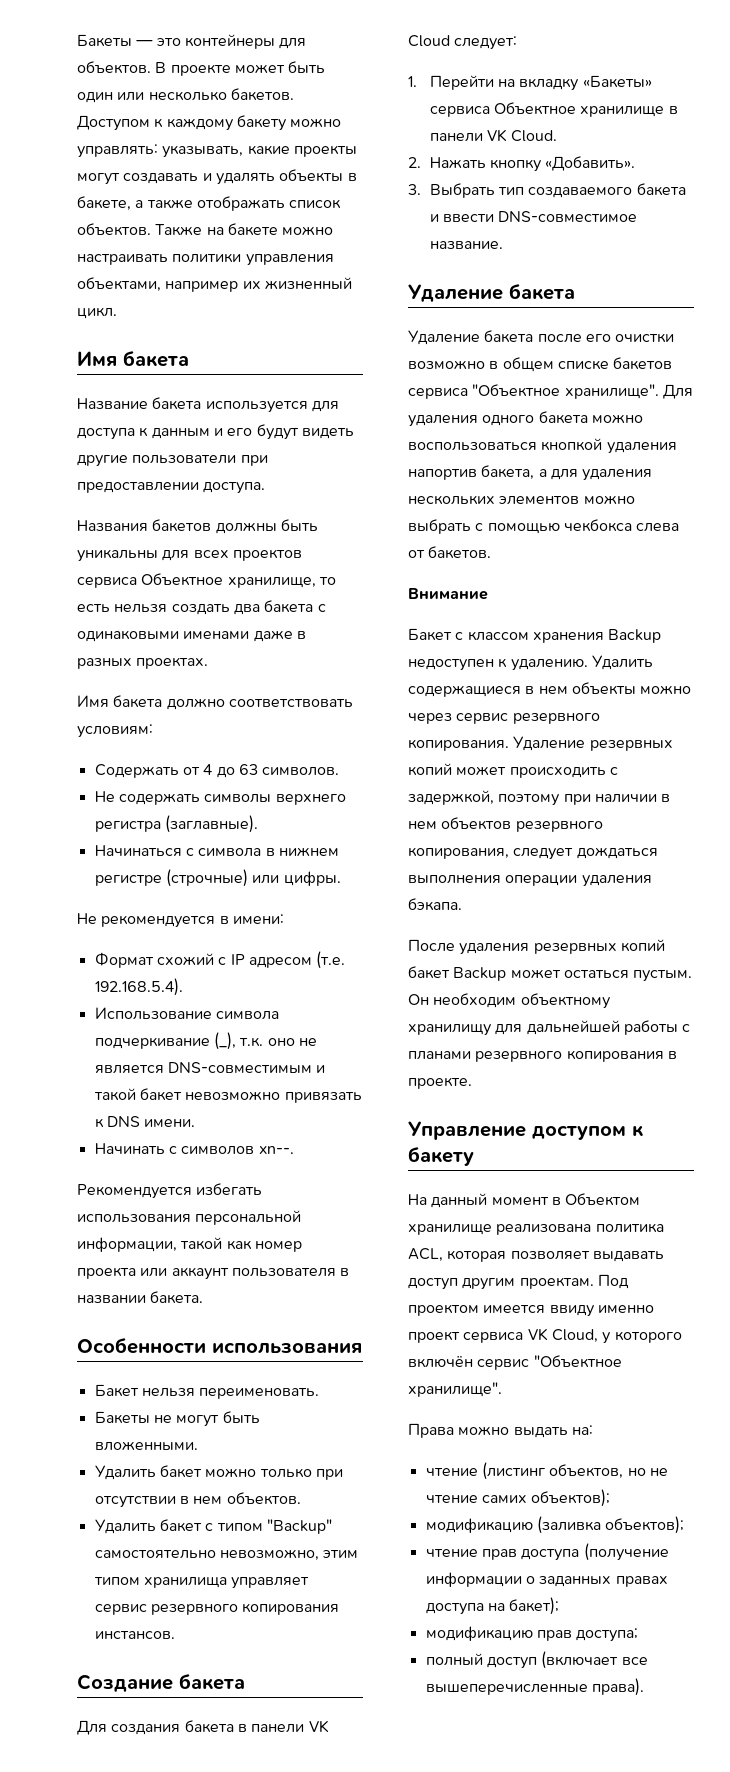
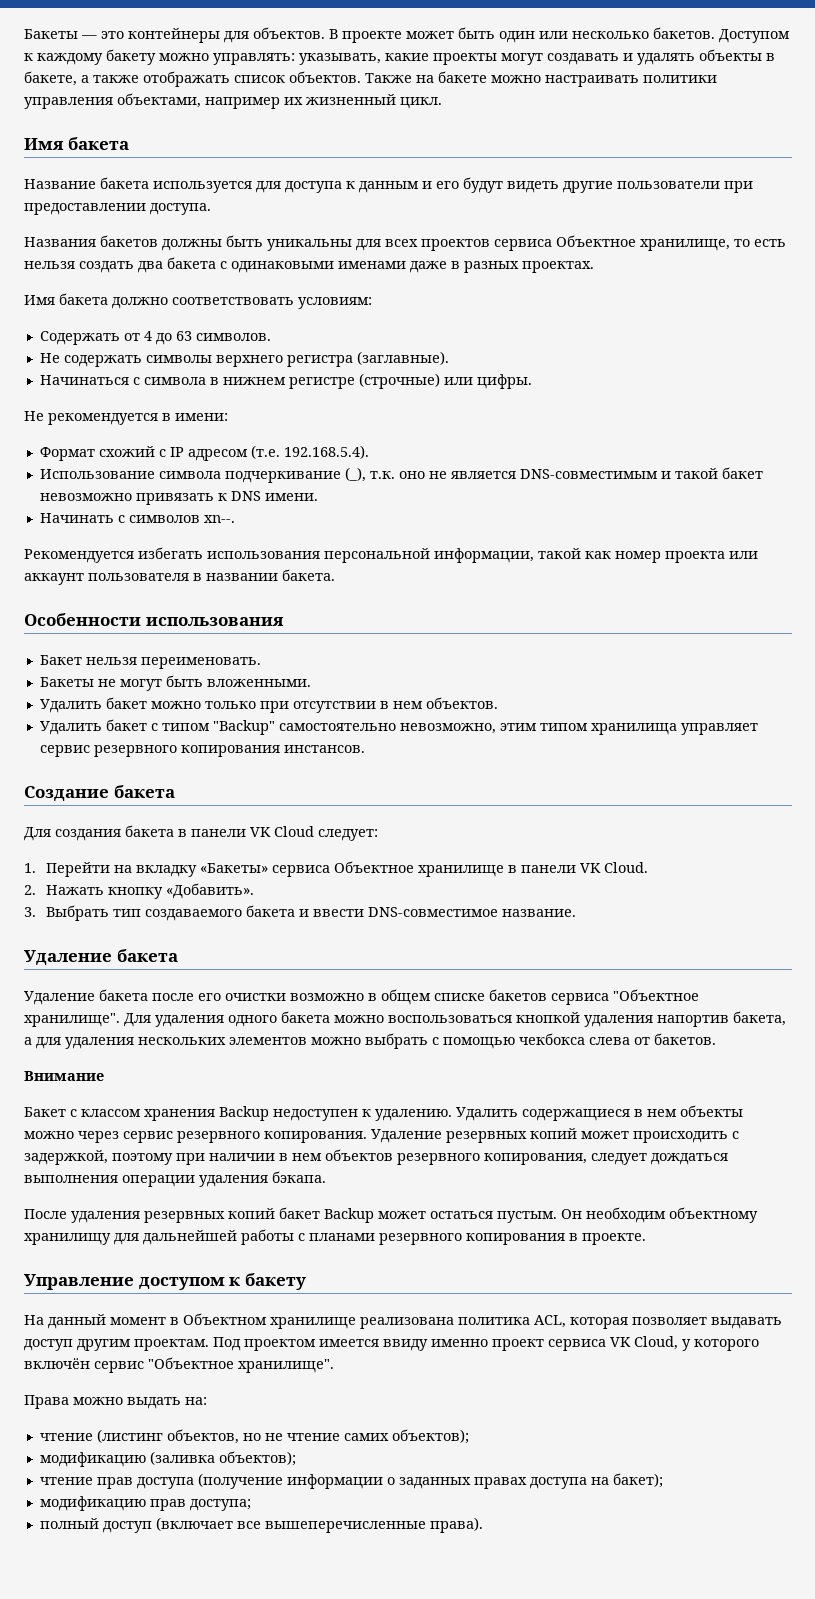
[565,1193,641,1206] Объектом -> [183,1313,267,1325] Объектном

